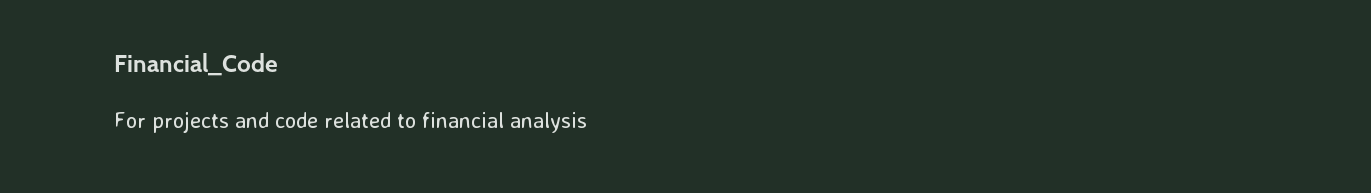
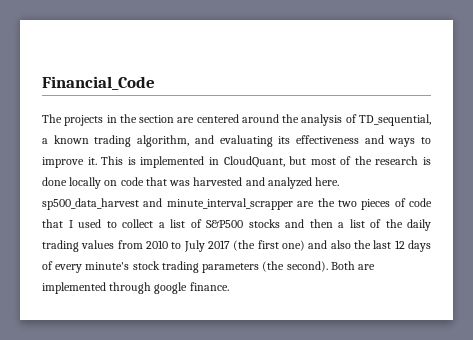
[114,111,587,133] For projects and code related to financial analysis -> [42,114,431,126] [42,135,431,147] [42,156,431,168] [42,177,340,189] [42,198,432,210] [42,219,431,231] [42,240,431,252] [42,261,376,273] [42,282,229,294] The projects in the section are centered around the analysis of TD_sequential, a known trading algorithm, and evaluating its effectiveness and ways to improve it. This is implemented in CloudQuant, but most of the research is done locally on code that was harvested and analyzed here. sp500_data_harvest and minute_interval_scrapper are the two pieces of code that I used to collect a list of S&P500 stocks and then a list of the daily trading values from 2010 to July 2017 (the first one) and also the last 12 days of every minute's stock trading parameters (the second). Both are implemented through google finance.

